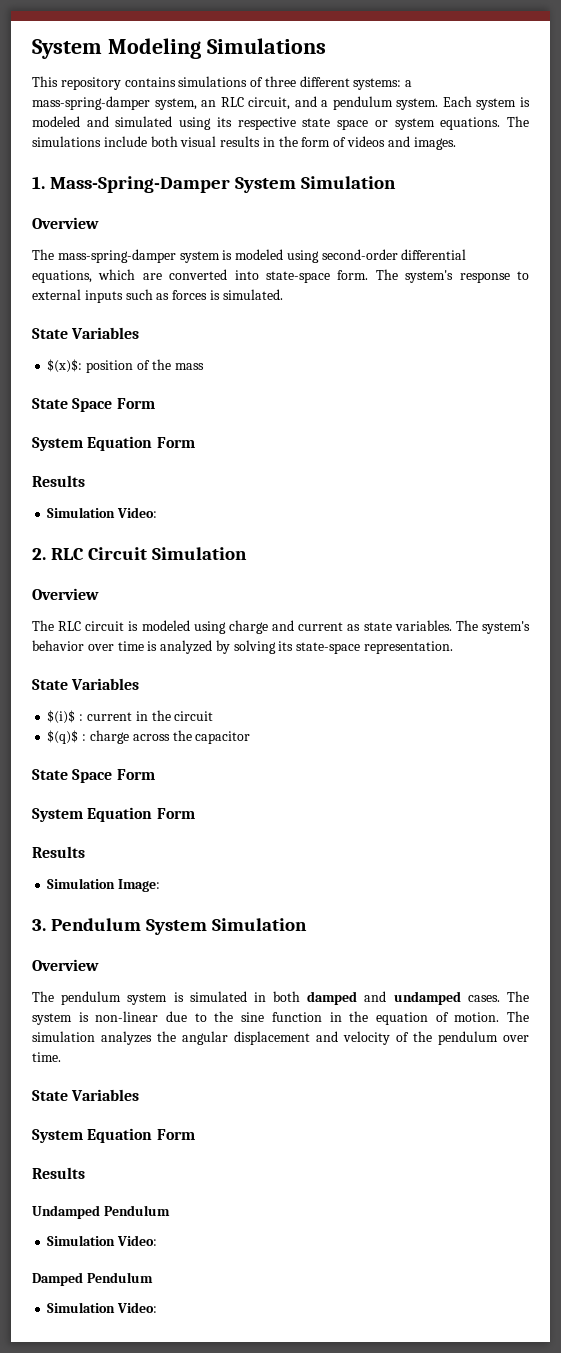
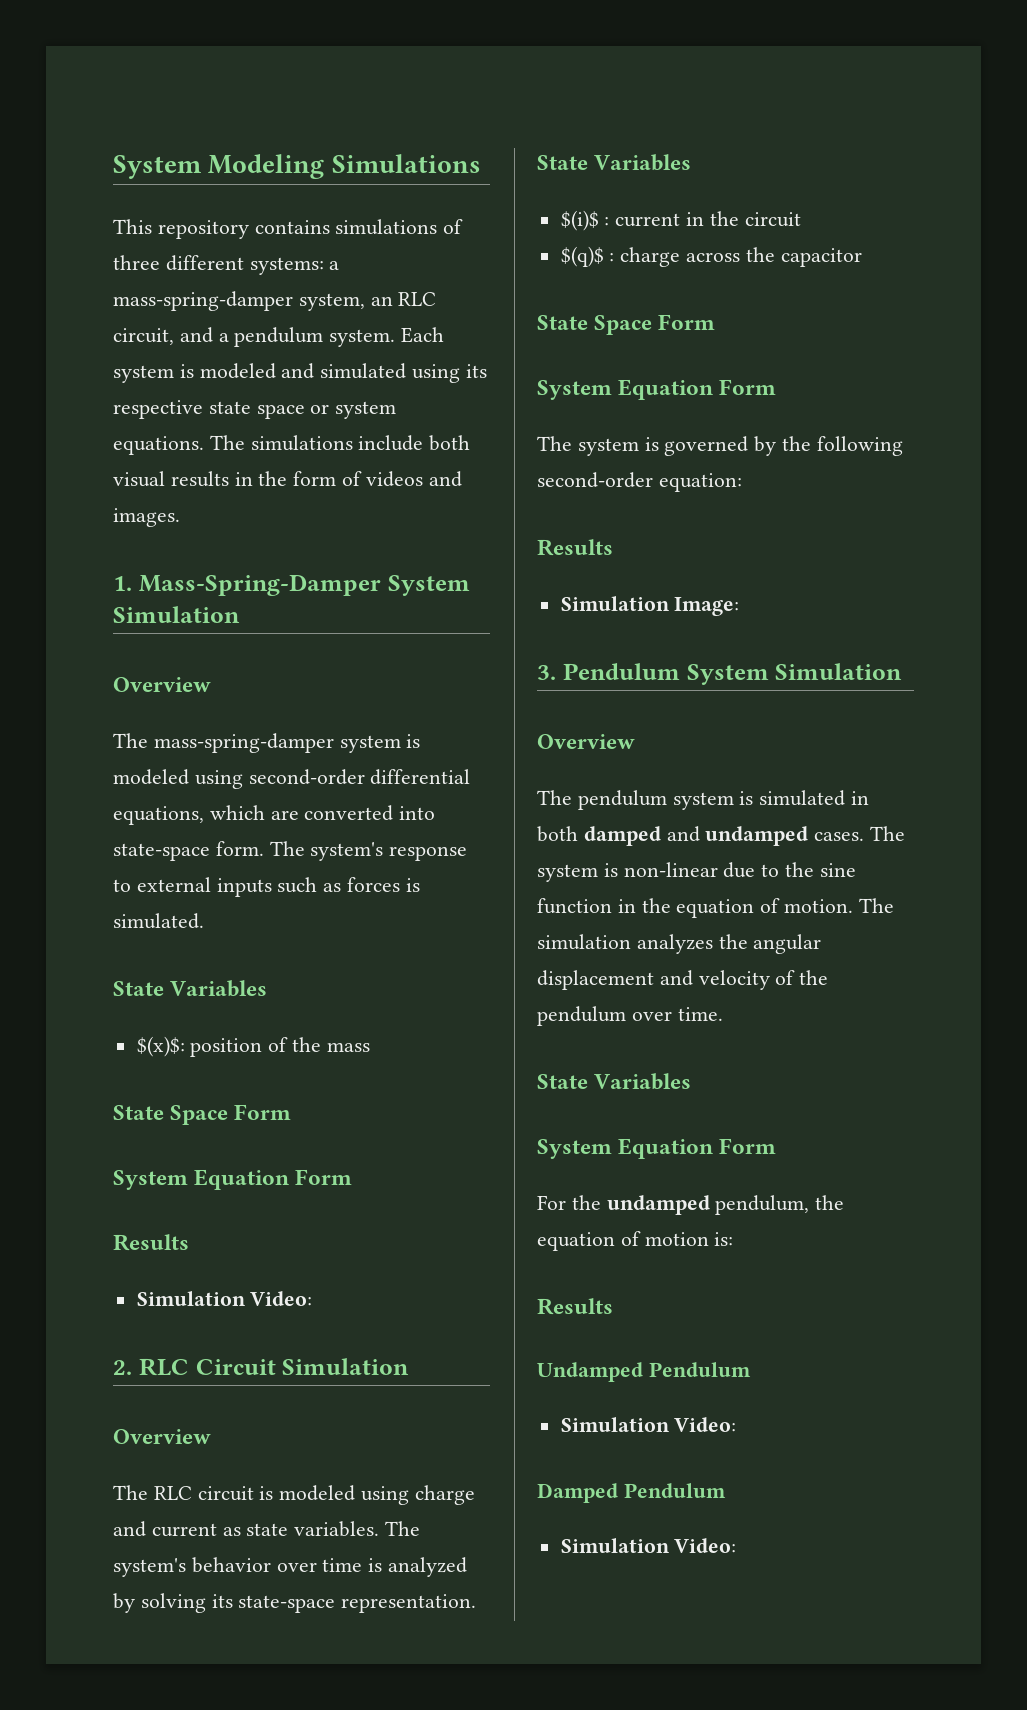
(195, 813) none -> [537,436,903,456] [537,472,742,492] // The system is governed by the following second-order equation:
(195, 1134) none -> [537,1195,845,1215] [537,1231,734,1251] // For the undamped pendulum, the equation of motion is:

